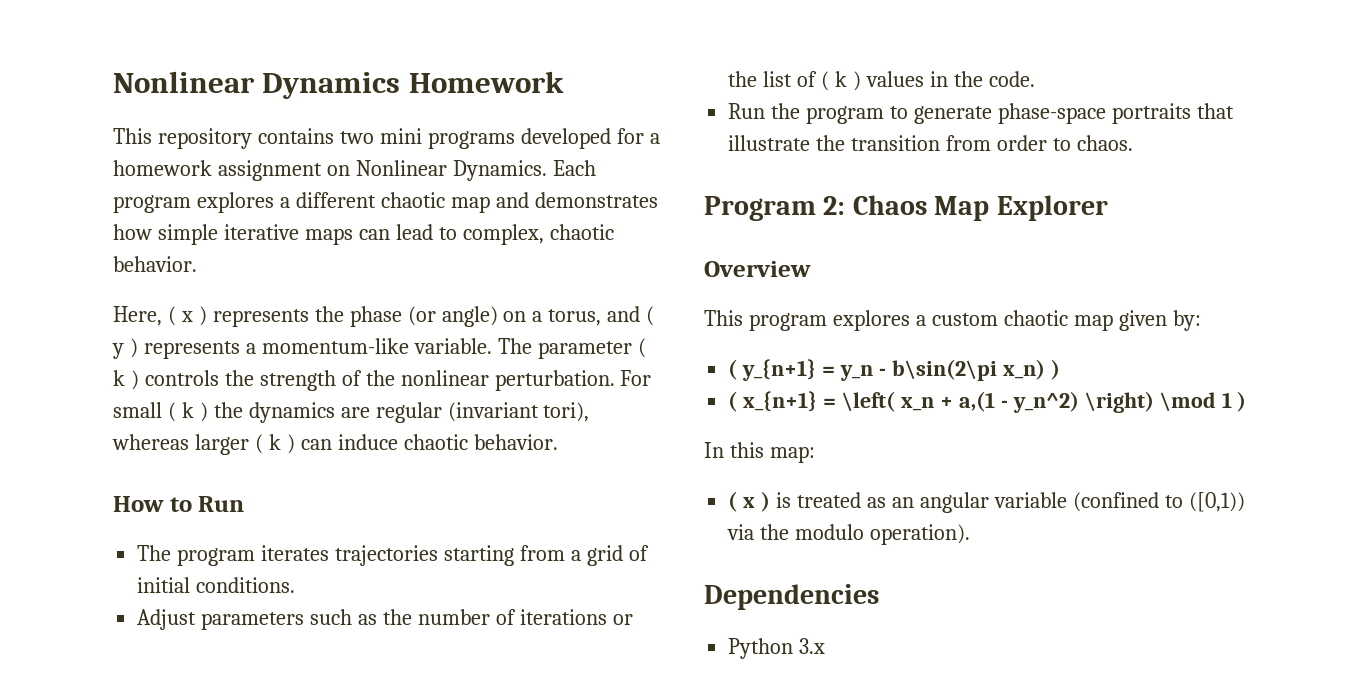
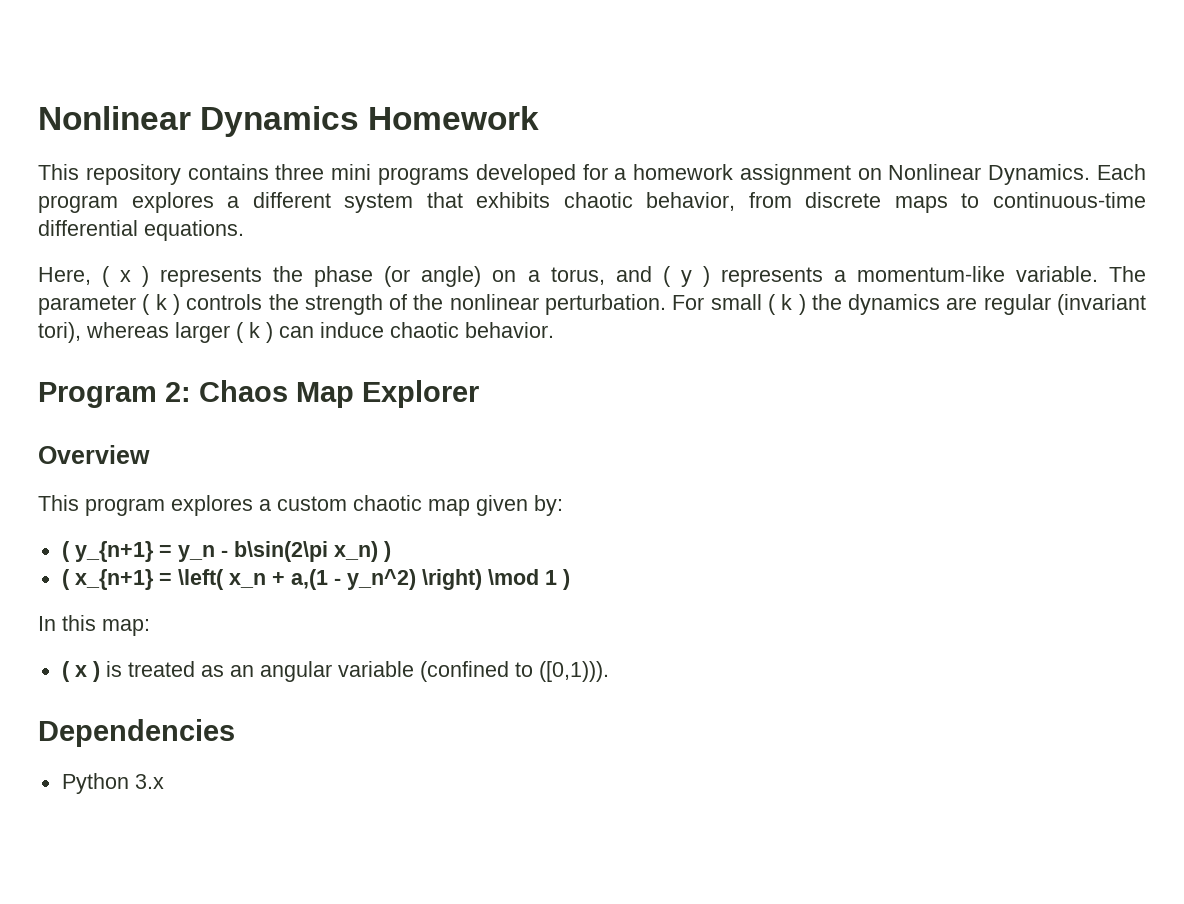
[339,131,374,144] two -> [275,164,325,180] three
[380,192,658,213] [113,224,614,245] [113,256,197,272] chaotic map and demonstrates how simple iterative maps can lead to complex, chaotic behavior. -> [344,192,1146,213] [38,220,244,241] system that exhibits chaotic behavior, from discrete maps to continuous-time differential equations.
[113,496,245,512] [137,545,649,566] [137,577,296,593] [137,609,633,630] [728,71,1035,91] [728,103,1234,124] [728,135,1133,151] // How to Run // The program iterates trajectories starting from a grid of initial conditions. // Adjust parameters such as the number of iterations or the list of ( k ) values in the code. // Run the program to generate phase-space portraits that illustrate the transition from order to chaos. -> (554, 330) none
[1188,492,1245,512] [727,524,971,545] ([0,1)) via the modulo operation). -> [538,661,609,682] ([0,1))).

